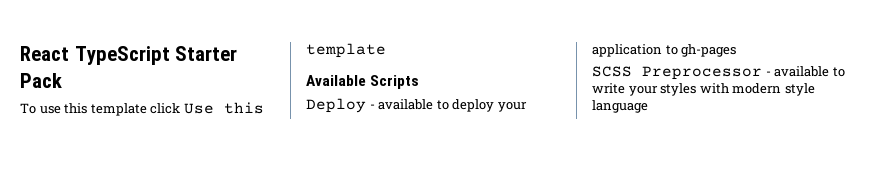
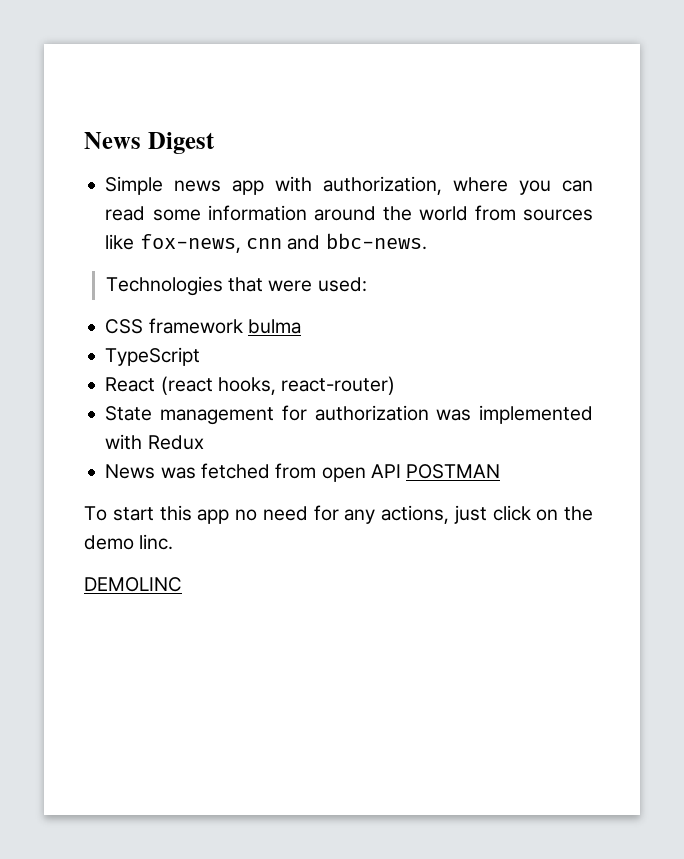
[20,46,238,65] [20,73,62,88] [20,102,264,116] [306,43,386,58] [306,75,420,89] [306,98,527,113] [592,44,737,57] [592,66,845,80] [592,83,815,96] [592,100,648,113] React TypeScript Starter Pack // To use this template click Use this template // Available Scripts // Deploy - available to deploy your application to gh-pages // SCSS Preprocessor - available to write your styles with modern style language -> [84,132,215,154] [105,176,594,195] [105,205,593,221] [105,233,427,253] [105,276,367,296] [105,318,301,334] [105,347,201,366] [105,376,396,395] [105,405,593,425] [105,434,204,450] [105,463,501,482] [84,505,593,524] [84,534,174,550] [84,577,182,592] News Digest // Simple news app with authorization, where you can read some information around the world from sources like fox-news, cnn and bbc-news. // Technologies that were used: // CSS framework bulma // TypeScript // React (react hooks, react-router) // State management for authorization was implemented with Redux // News was fetched from open API POSTMAN // To start this app no need for any actions, just click on the demo linc. // DEMOLINC

